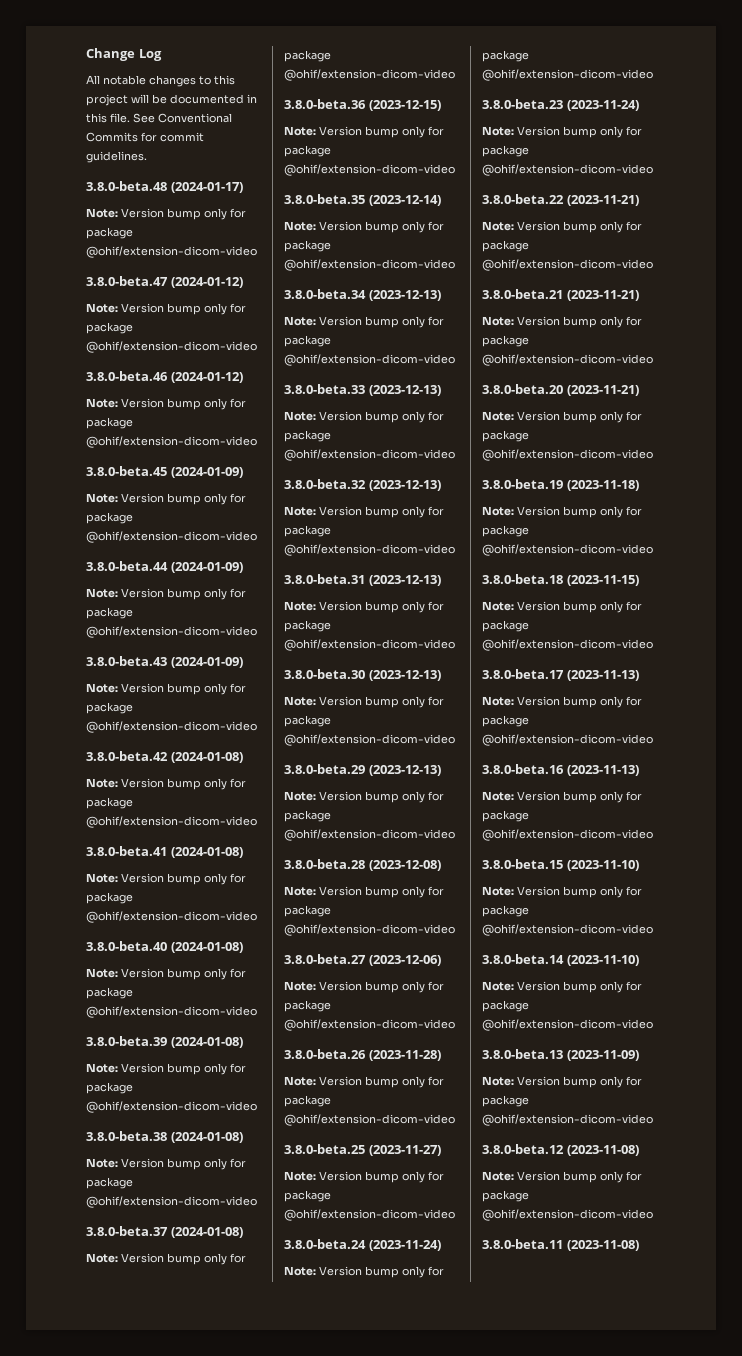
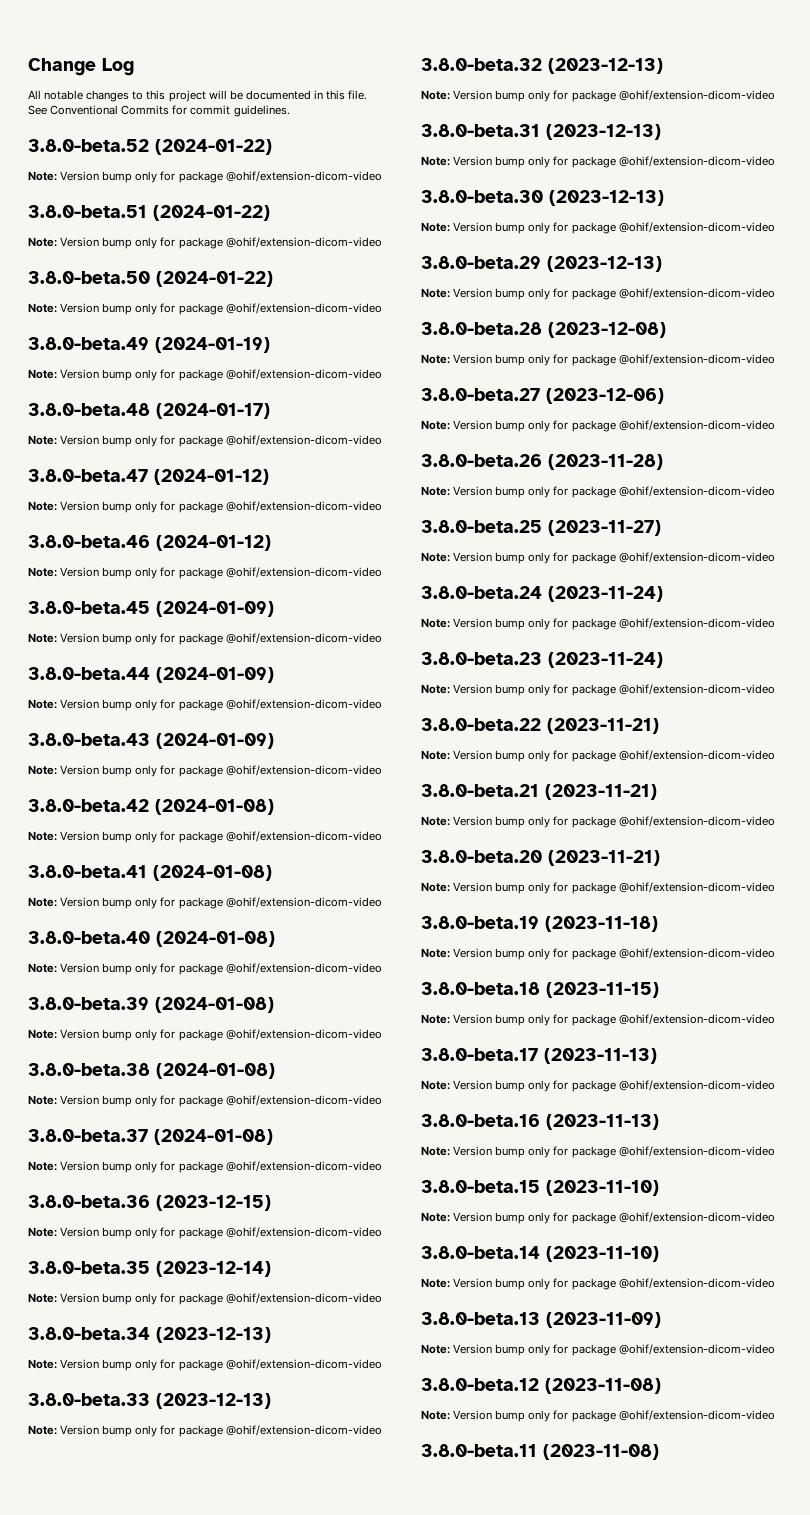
(147, 157) none -> [28,139,272,155] [28,171,382,183] [28,205,270,221] [28,237,382,249] [28,271,273,287] [28,303,382,315] [28,337,270,353] [28,369,382,381] // 3.8.0-beta.52 (2024-01-22) // Note: Version bump only for package @ohif/extension-dicom-video // 3.8.0-beta.51 (2024-01-22) // Note: Version bump only for package @ohif/extension-dicom-video // 3.8.0-beta.50 (2024-01-22) // Note: Version bump only for package @ohif/extension-dicom-video // 3.8.0-beta.49 (2024-01-19) // Note: Version bump only for package @ohif/extension-dicom-video

